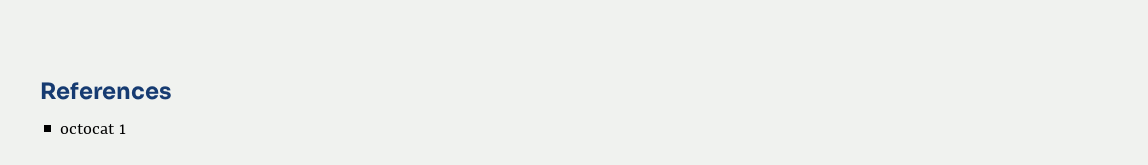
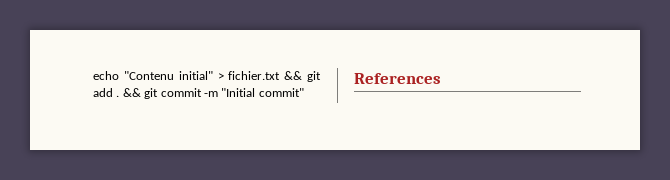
(40, 91) none -> [93,71,321,82] [93,88,304,99] echo "Contenu initial" > fichier.txt && git add . && git commit -m "Initial commit" //
[60,124,127,134] // octocat 1 -> (441, 78) none

